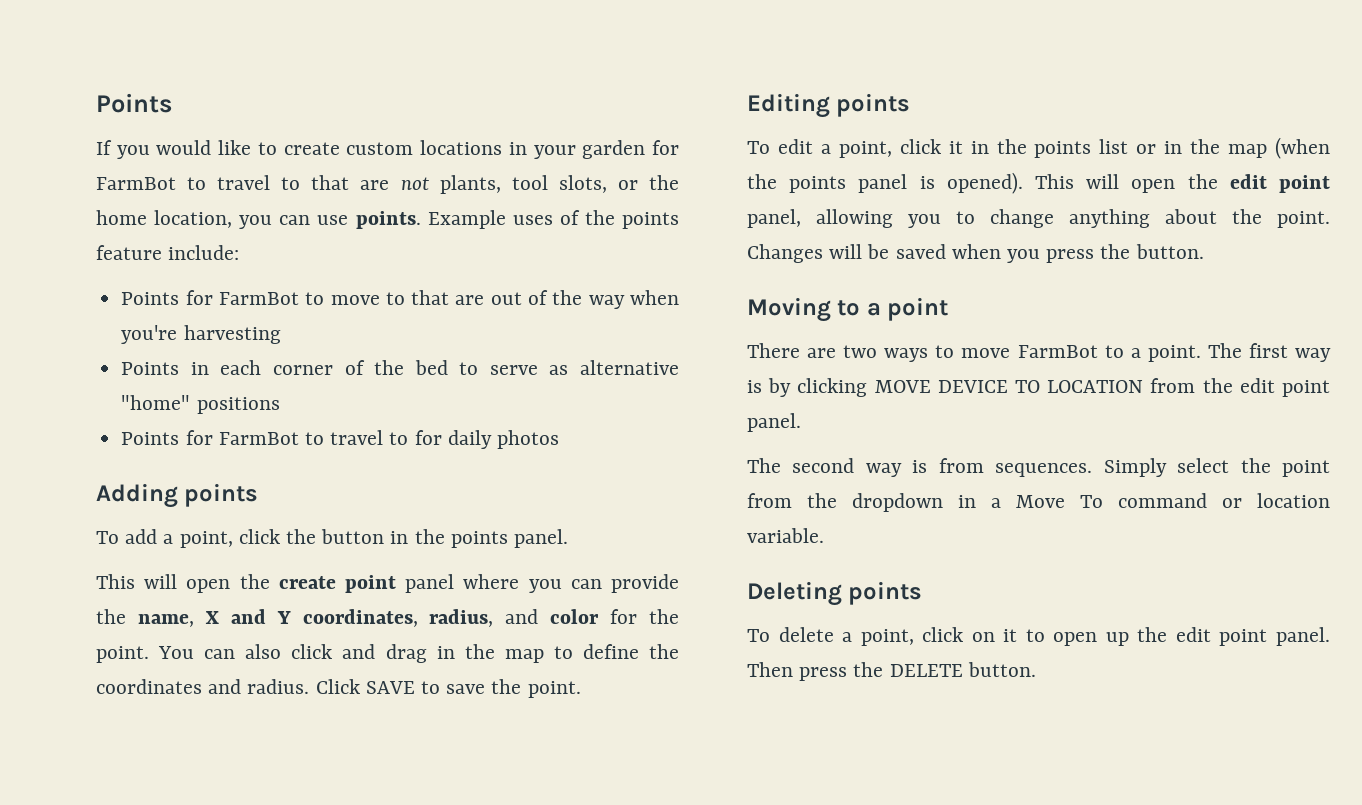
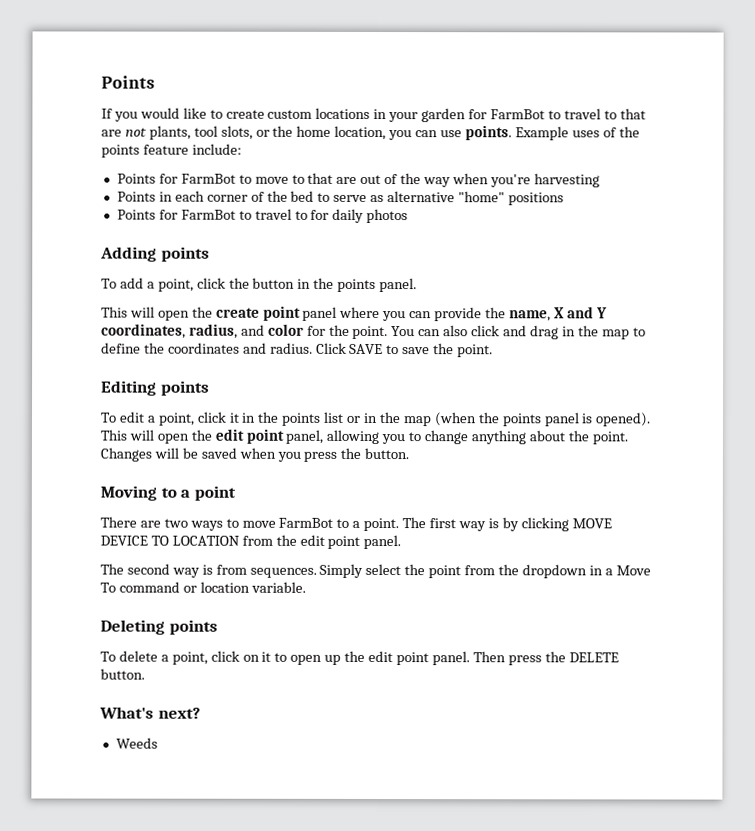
(1036, 669) none -> [99,706,201,719] [115,737,158,749] // What's next? // Weeds

